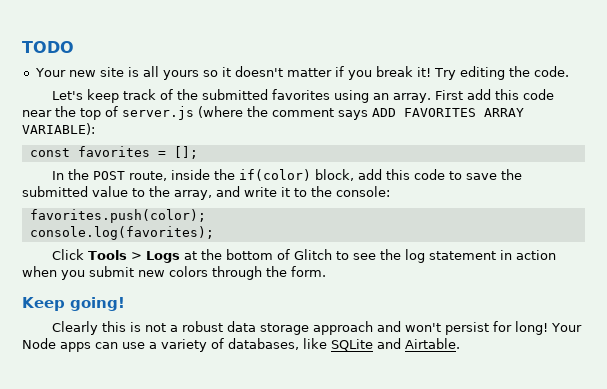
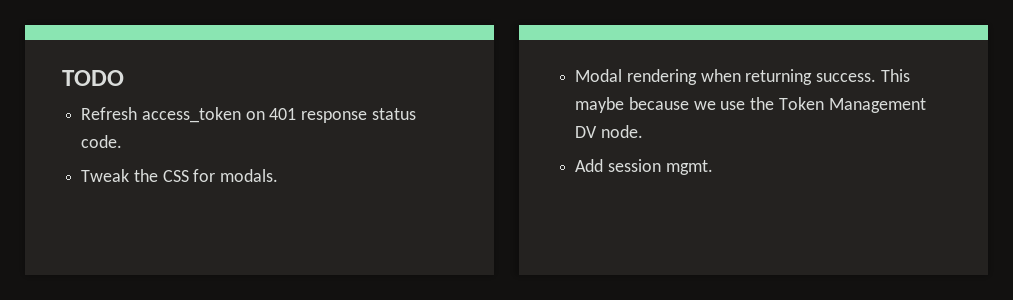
[34,66,569,80] [52,89,555,103] [22,106,524,120] [22,123,95,135] [29,146,198,159] [52,169,523,181] [22,186,390,200] [29,209,206,223] [29,226,214,240] [52,249,557,263] [22,266,326,280] [22,297,125,311] [52,321,583,335] [22,338,460,352] Your new site is all yours so it doesn't matter if you break it! Try editing the code. // Let's keep track of the submitted favorites using an array. First add this code near the top of server.js (where the comment says ADD FAVORITES ARRAY VARIABLE): // const favorites = []; // In the POST route, inside the if(color) block, add this code to save the submitted value to the array, and write it to the console: // favorites.push(color); // console.log(favorites); // Click Tools > Logs at the bottom of Glitch to see the log statement in action when you submit new colors through the form. // Keep going! // Clearly this is not a robust data storage approach and won't persist for long! Your Node apps can use a variety of databases, like SQLite and Airtable. -> [81,107,416,123] [81,135,123,148] [81,169,279,182] [575,69,910,85] [575,97,926,113] [575,125,643,138] [575,159,713,175] Refresh access_token on 401 response status code. // Tweak the CSS for modals. // Modal rendering when returning success. This maybe because we use the Token Management DV node. // Add session mgmt.

